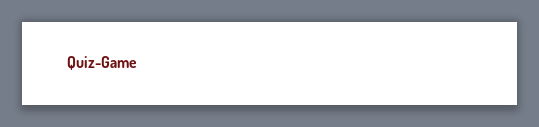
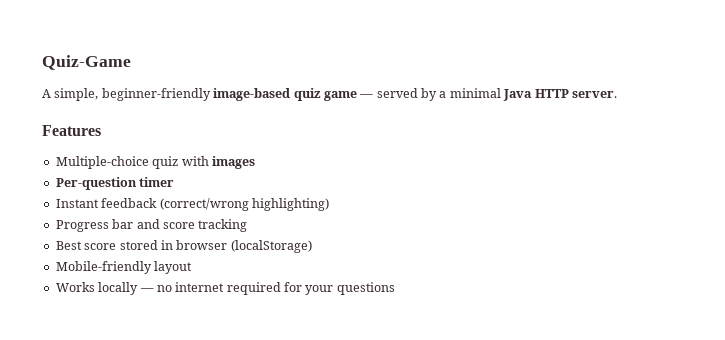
(137, 63) none -> [42,88,617,101] [42,125,101,136] [55,156,255,169] [55,177,175,190] [55,198,329,211] [55,219,248,232] [55,240,312,253] [55,261,193,274] [55,282,395,295] // A simple, beginner-friendly image-based quiz game — served by a minimal Java HTTP server. // Features // Multiple-choice quiz with images // Per-question timer // Instant feedback (correct/wrong highlighting) // Progress bar and score tracking // Best score stored in browser (localStorage) // Mobile-friendly layout // Works locally — no internet required for your questions

